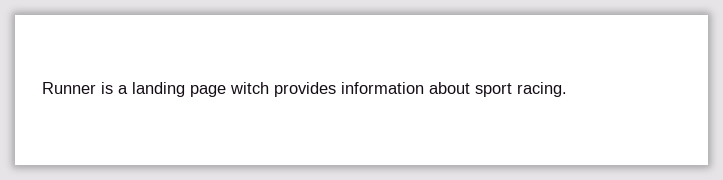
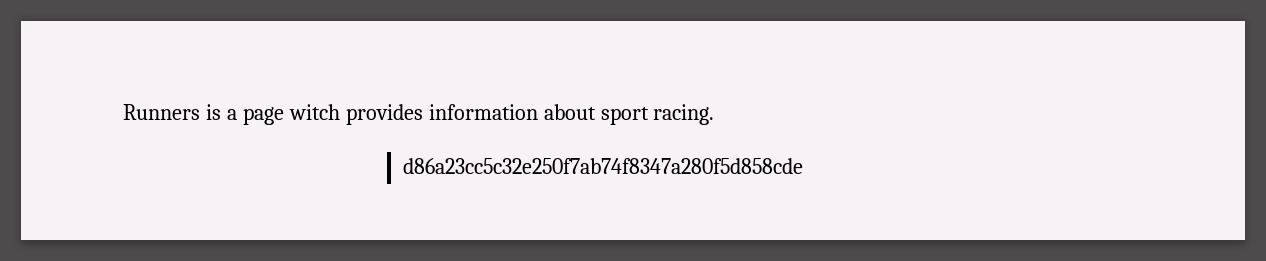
[42,82,96,94] Runner -> [123,104,200,120] Runners
[132,82,185,97] landing -> (237, 114) none
(567, 89) none -> [402,158,803,174] // d86a23cc5c32e250f7ab74f8347a280f5d858cde

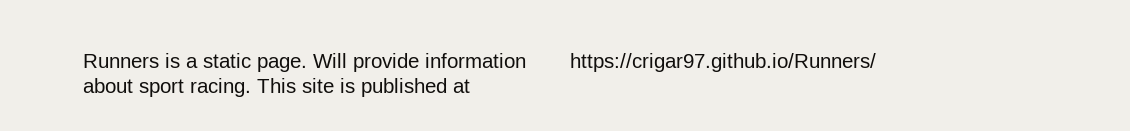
[242,104,423,125] page witch provides -> [203,53,419,72] static page. Will provide
[402,158,803,174] // d86a23cc5c32e250f7ab74f8347a280f5d858cde -> [257,78,470,97] [570,53,876,72] This site is published at https://crigar97.github.io/Runners/

